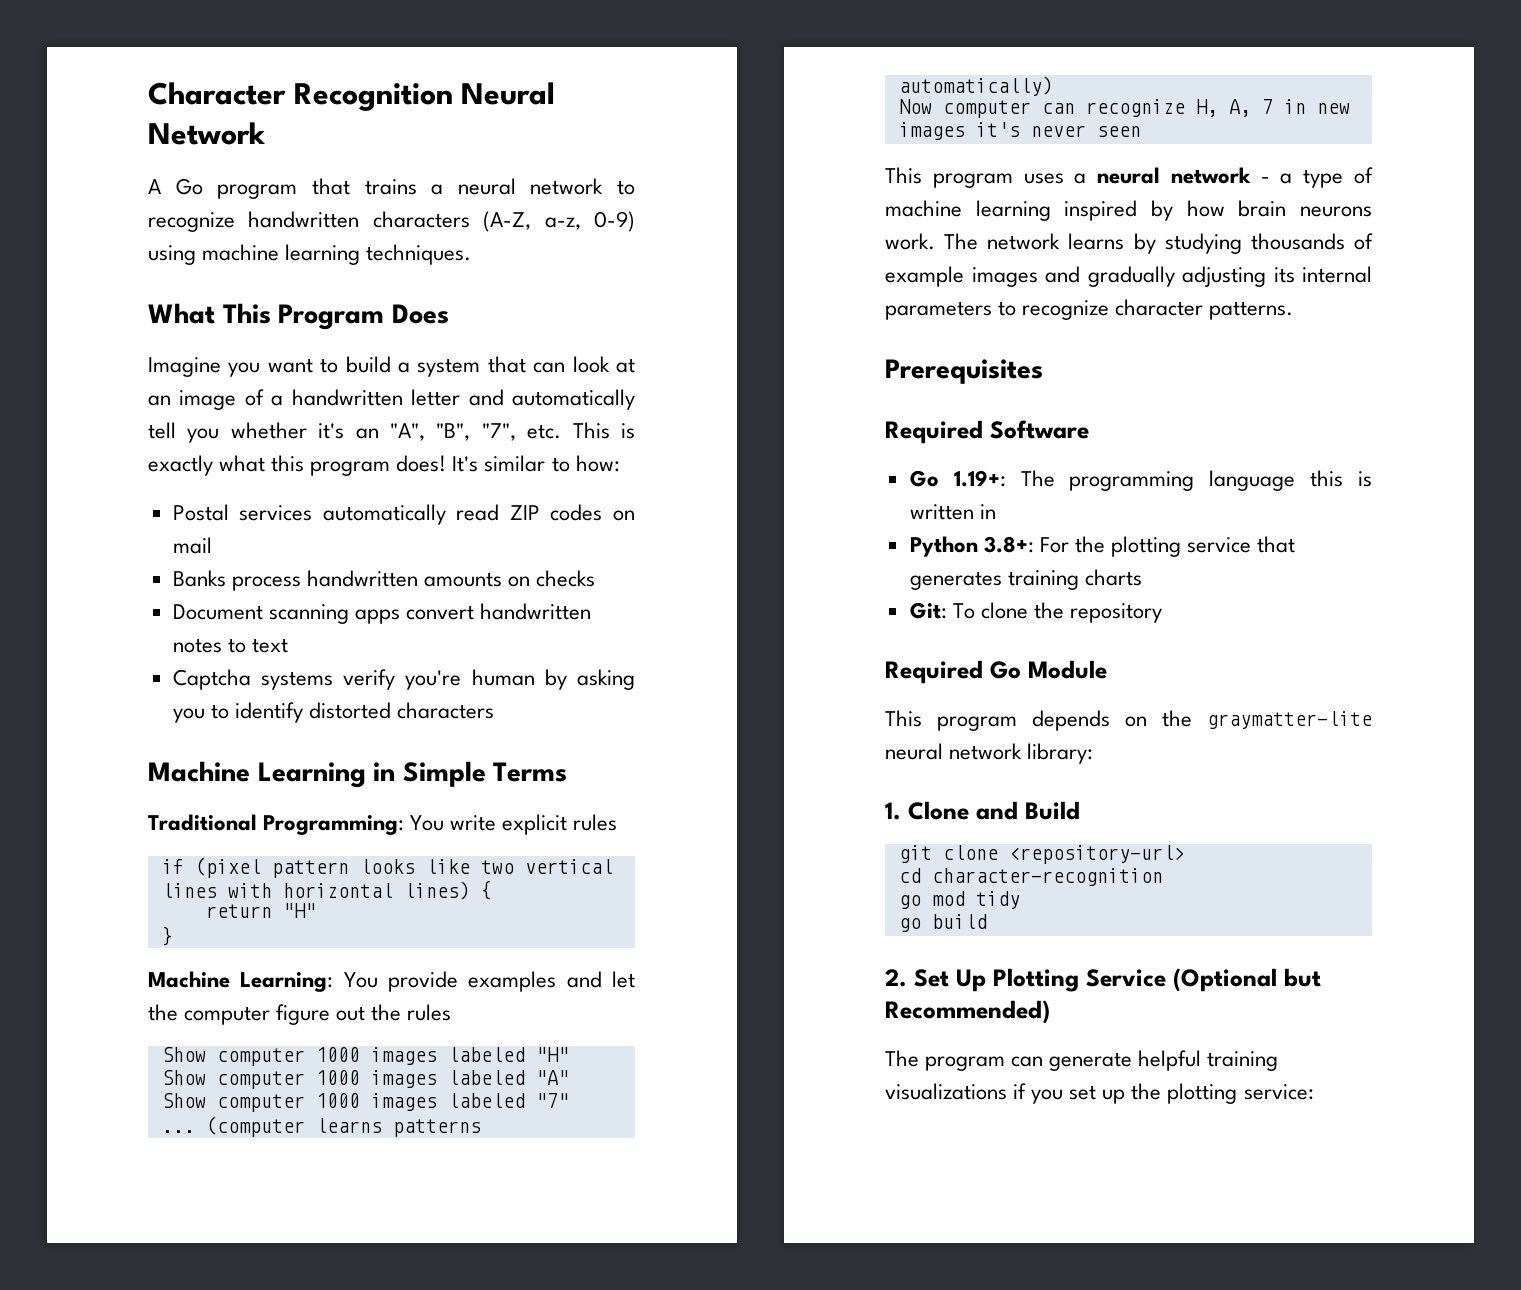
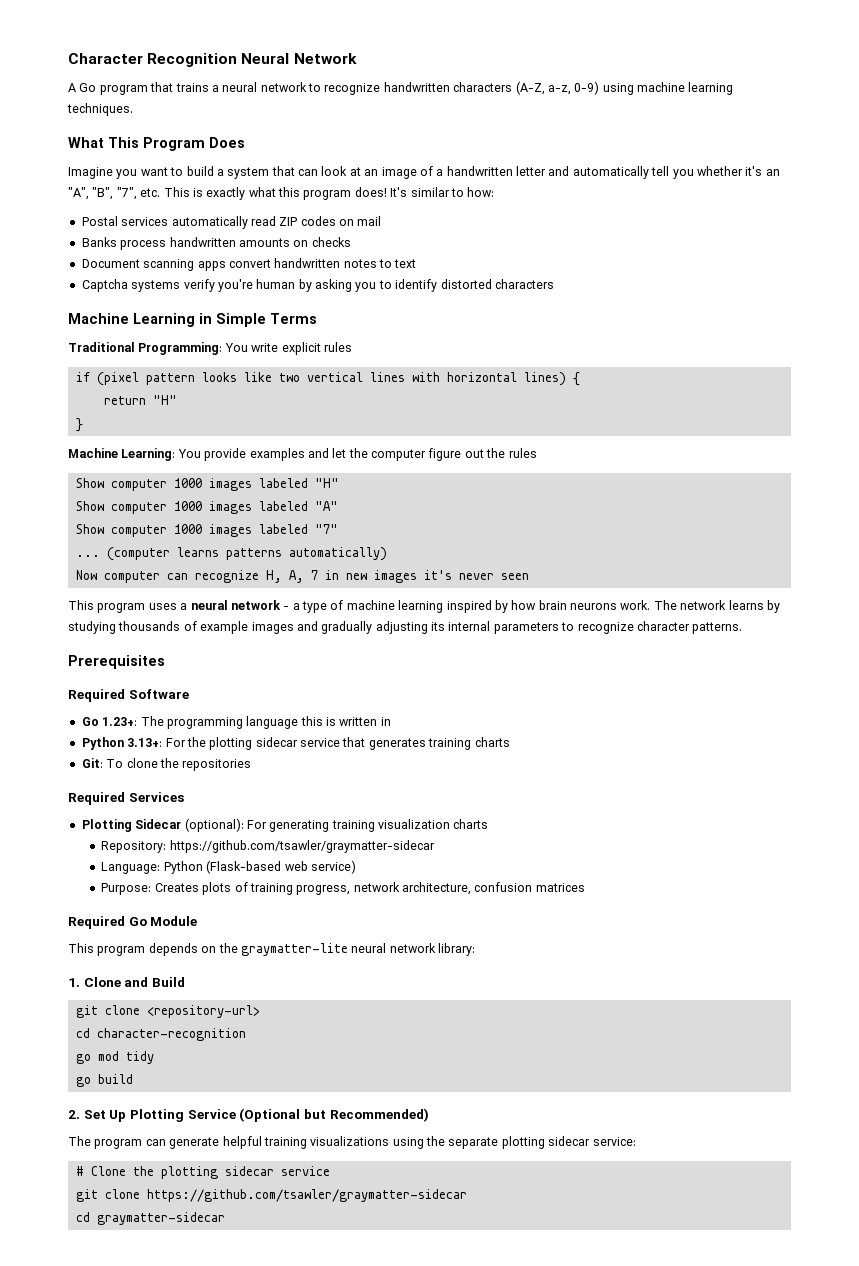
[953,470,1006,487] 1.19+: -> [102,717,138,726] 1.23+:
[983,536,1034,553] 3.8+: -> [127,738,163,747] 3.13+:
(1182, 546) none -> [255,737,298,747] sidecar
[1070,603,1163,623] repository -> [182,759,252,771] [68,792,184,805] [81,818,489,832] [101,840,435,853] [101,860,356,874] [101,882,585,895] repositories // Required Services // Plotting Sidecar (optional): For generating training visualization charts // Repository: https://github.com/tsawler/graymatter-sidecar // Language: Python (Flask-based web service) // Purpose: Creates plots of training progress, network architecture, confusion matrices
[1013,1083,1314,1104] if you set up the plotting service: -> [392,1136,636,1149] [75,1166,330,1179] [75,1189,467,1202] [75,1212,225,1225] using the separate plotting sidecar service: // # Clone the plotting sidecar service // git clone https://github.com/tsawler/graymatter-sidecar // cd graymatter-sidecar

